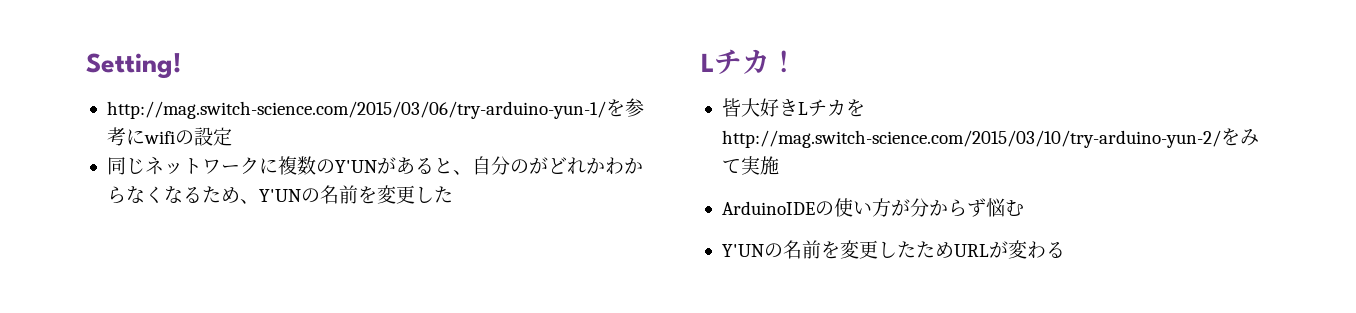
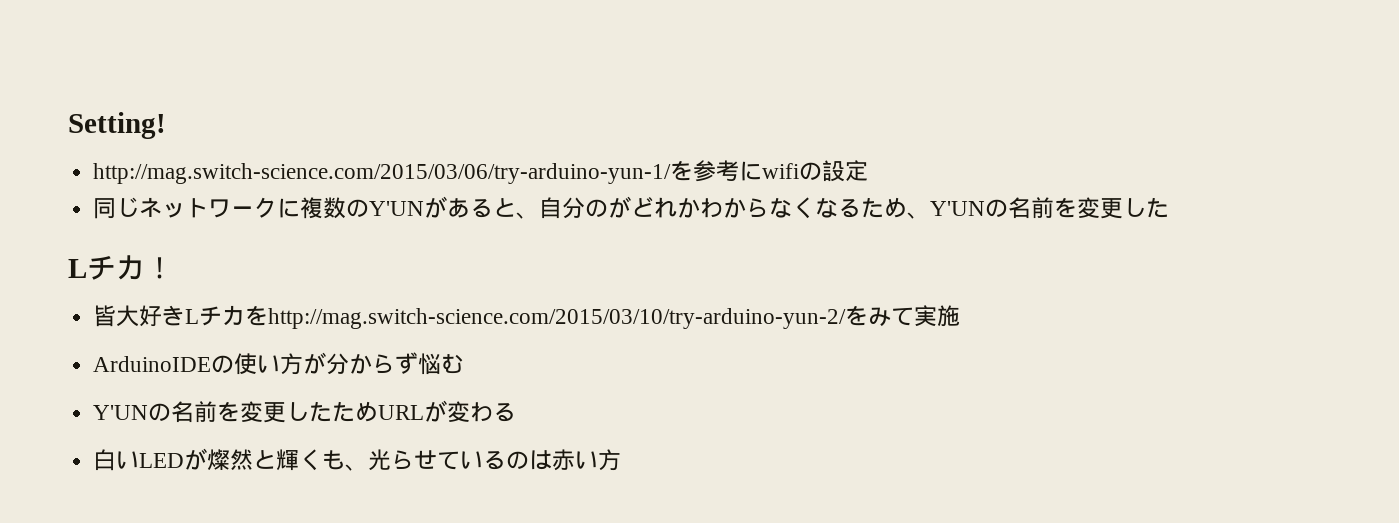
(1065, 250) none -> [93,448,622,471] // 白いLEDが燦然と輝くも、光らせているのは赤い方

